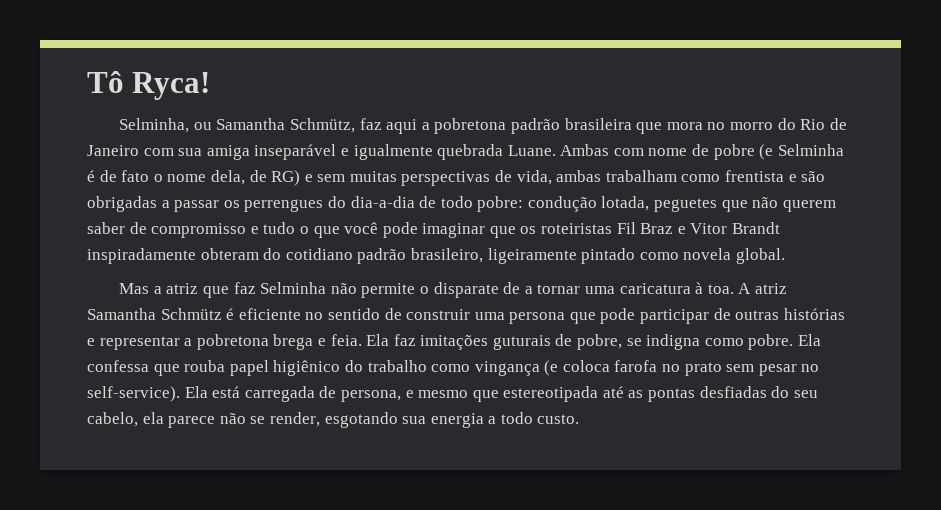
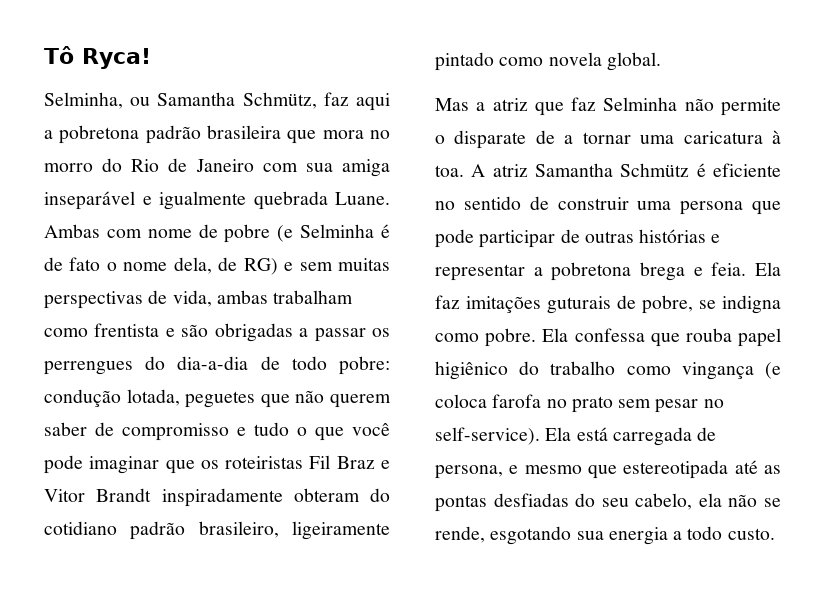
[168,416,216,428] parece -> (722, 500) none
[269,412,320,427] render, -> [435,526,485,543] rende,

